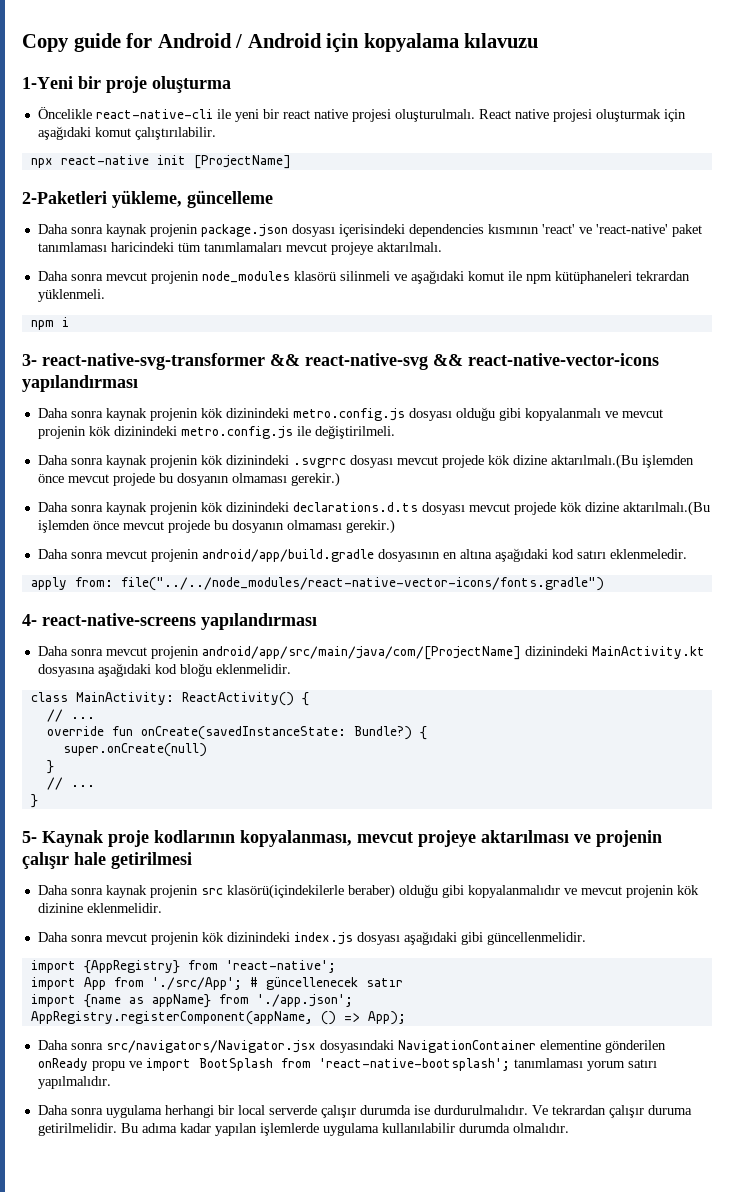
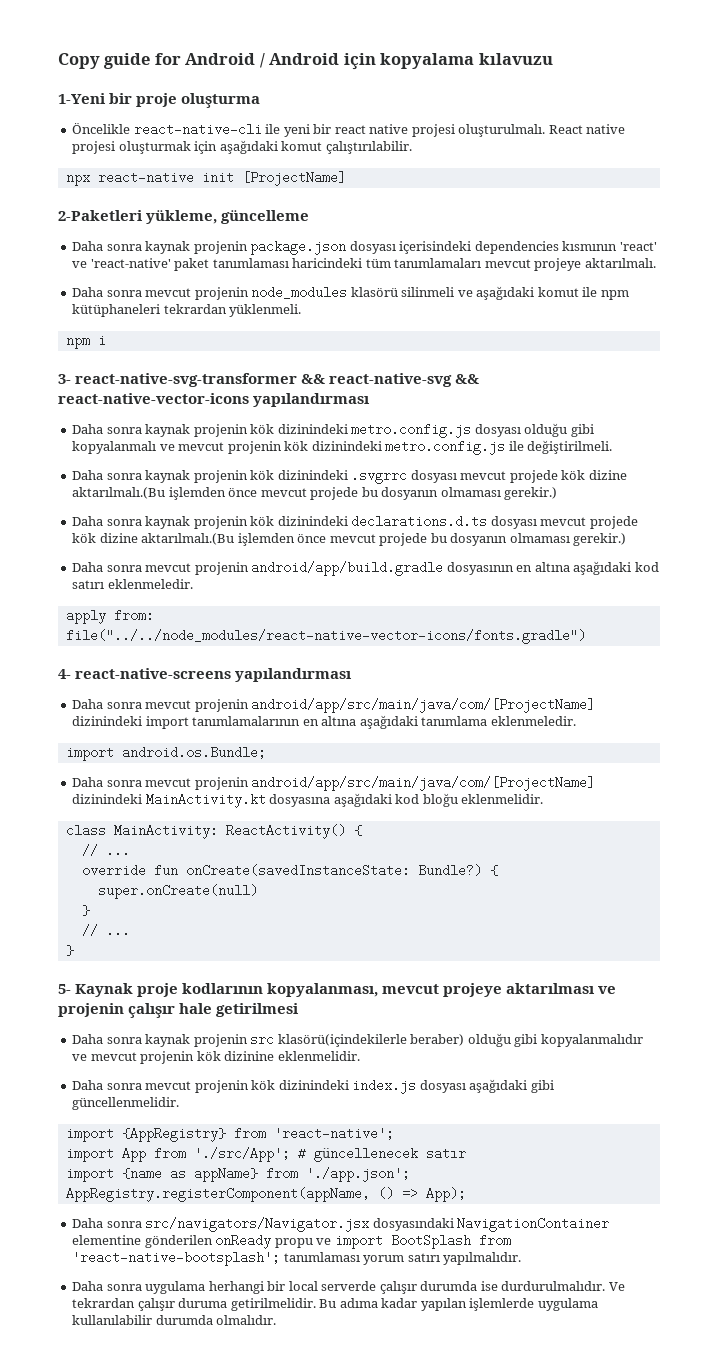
(317, 621) none -> [72,698,596,713] [72,715,576,729] [65,746,266,761] // Daha sonra mevcut projenin android/app/src/main/java/com/[ProjectName] dizinindeki import tanımlamalarının en altına aşağıdaki tanımlama eklenmeledir. // import android.os.Bundle;

